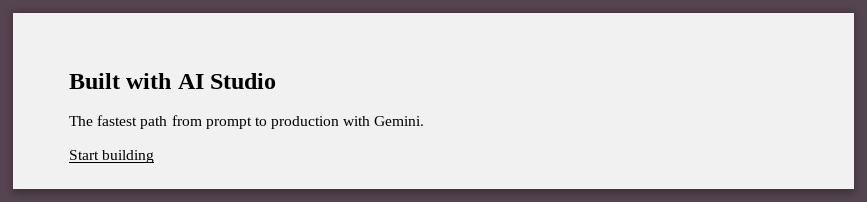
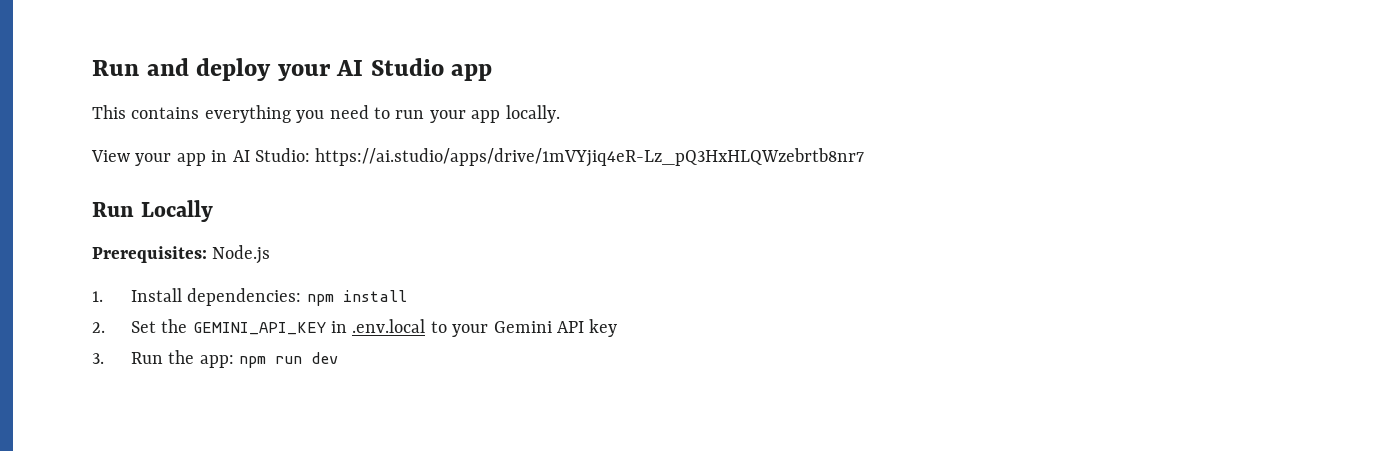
[69,73,277,89] [69,115,425,129] [69,150,155,163] Built with AI Studio // The fastest path from prompt to production with Gemini. // Start building -> [92,58,493,81] [92,105,560,123] [91,148,865,167] [92,200,213,222] [92,245,271,264] [92,288,407,306] [92,319,618,337] [92,350,338,368] Run and deploy your AI Studio app // This contains everything you need to run your app locally. // View your app in AI Studio: https://ai.studio/apps/drive/1mVYjiq4eR-Lz_pQ3HxHLQWzebrtb8nr7 // Run Locally // Prerequisites: Node.js // 1. Install dependencies: npm install // 2. Set the GEMINI_API_KEY in .env.local to your Gemini API key // 3. Run the app: npm run dev

